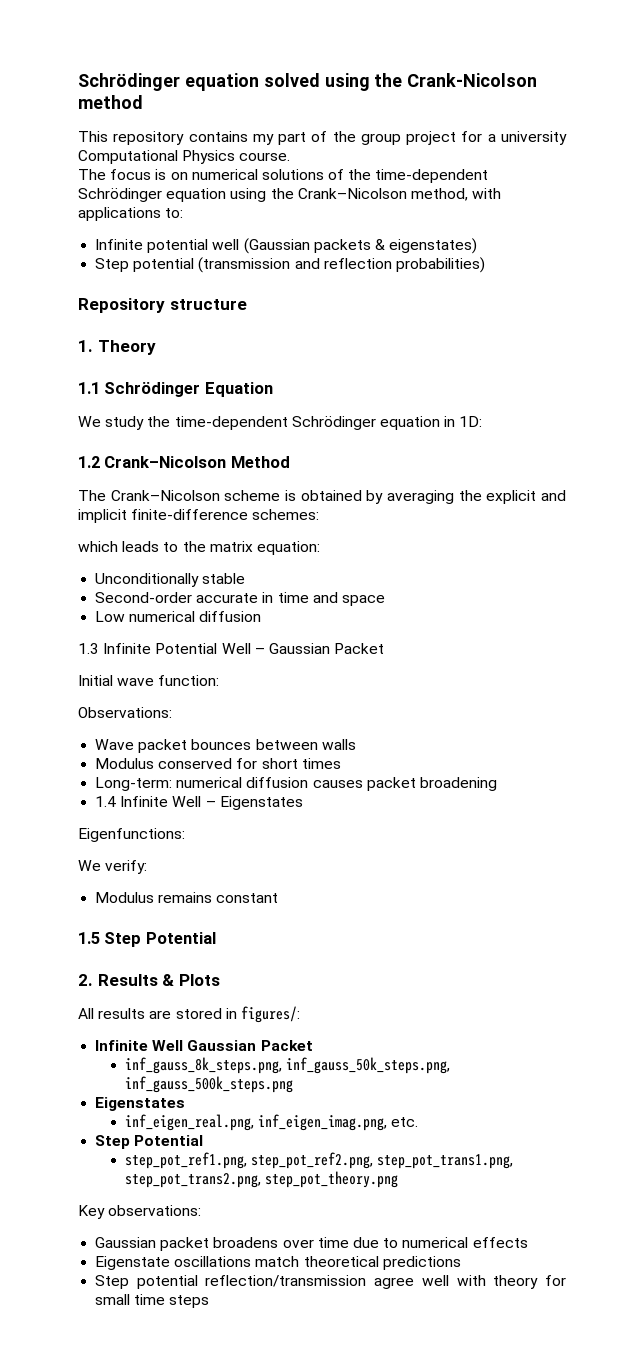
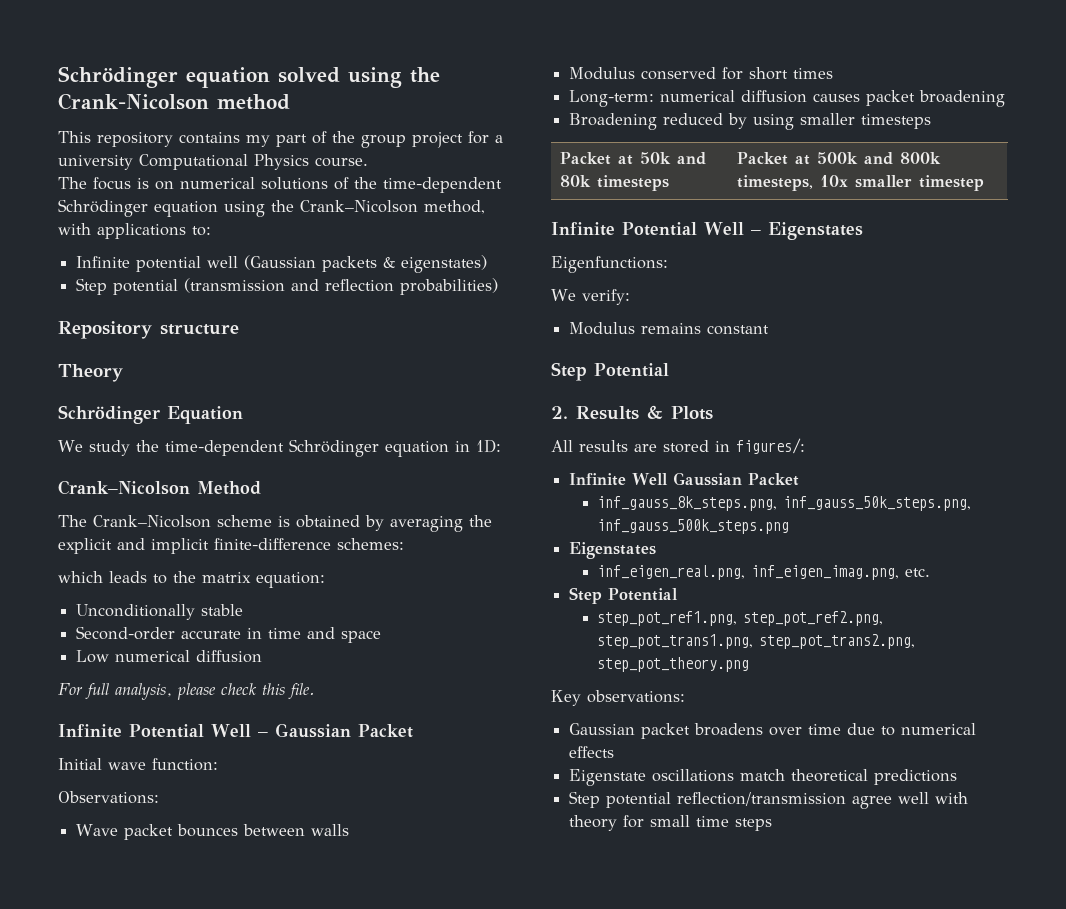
[78,340,93,352] 1. -> (239, 329) none
[78,382,100,394] 1.1 -> (123, 373) none
[78,456,100,468] 1.2 -> (501, 446) none
[78,643,99,654] 1.3 -> [58,683,315,700] For full analysis, please check this file. //
[95,796,169,807] 1.4 Infinite -> [569,113,932,130] [559,152,706,165] [559,175,669,191] [736,152,941,165] [736,175,984,191] [551,222,697,236] Broadening reduced by using smaller timesteps // Packet at 50k and 80k timesteps | Packet at 500k and 800k timesteps, 10x smaller timestep // Infinite Potential
[78,932,100,944] 1.5 -> (770, 330) none

